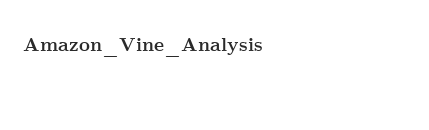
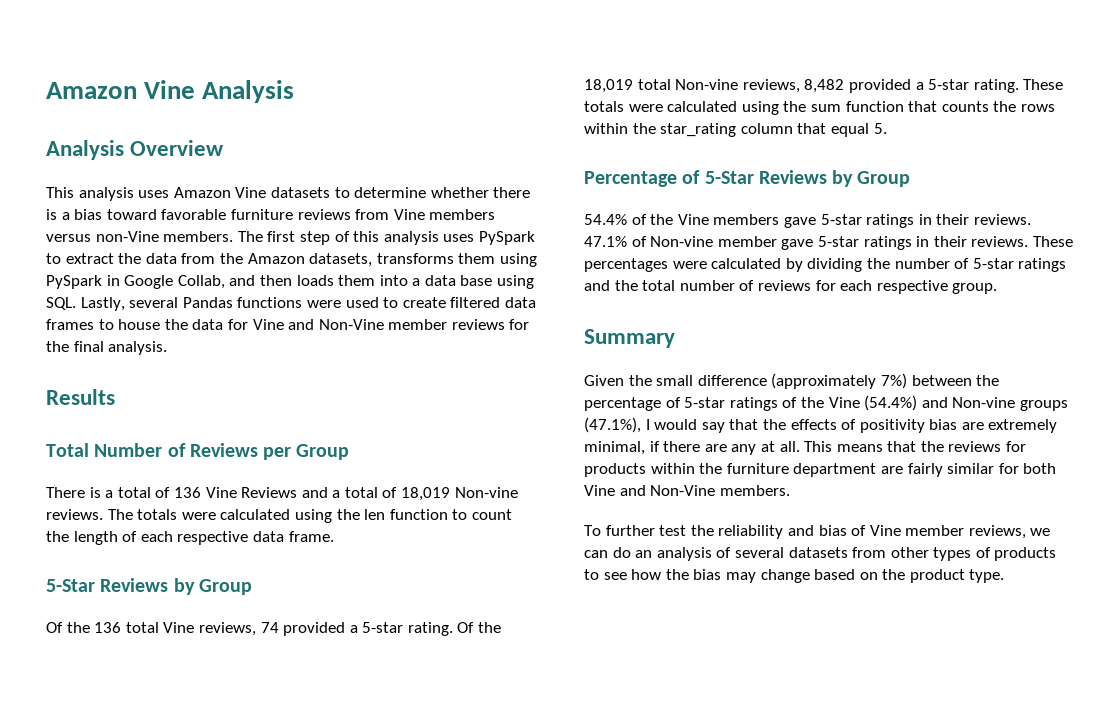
[23,38,263,57] Amazon_Vine_Analysis -> [46,80,295,103] [46,140,225,160] [46,187,531,201] [46,209,496,220] [46,231,535,245] [46,253,537,267] [46,275,535,289] [46,297,536,311] [46,319,530,330] [46,341,168,355] [46,389,115,405] [46,443,350,460] [46,487,518,501] [46,509,512,523] [46,531,334,545] [46,578,252,595] [46,622,502,636] [584,79,1064,93] [584,101,1055,115] [584,123,887,137] [584,170,911,187] [584,214,1031,228] [584,236,1073,250] [584,258,1067,272] [584,280,998,294] [584,329,675,348] [584,373,1000,389] [584,395,1068,411] [584,417,1058,433] [584,441,1027,455] [584,463,1057,477] [584,485,790,496] [584,525,1051,539] [584,547,1057,561] [584,569,1005,583] Amazon Vine Analysis // Analysis Overview // This analysis uses Amazon Vine datasets to determine whether there is a bias toward favorable furniture reviews from Vine members versus non-Vine members. The first step of this analysis uses PySpark to extract the data from the Amazon datasets, transforms them using PySpark in Google Collab, and then loads them into a data base using SQL. Lastly, several Pandas functions were used to create filtered data frames to house the data for Vine and Non-Vine member reviews for the final analysis. // Results // Total Number of Reviews per Group // There is a total of 136 Vine Reviews and a total of 18,019 Non-vine reviews. The totals were calculated using the len function to count the length of each respective data frame. // 5-Star Reviews by Group // Of the 136 total Vine reviews, 74 provided a 5-star rating. Of the 18,019 total Non-vine reviews, 8,482 provided a 5-star rating. These totals were calculated using the sum function that counts the rows within the star_rating column that equal 5. // Percentage of 5-Star Reviews by Group // 54.4% of the Vine members gave 5-star ratings in their reviews. 47.1% of Non-vine member gave 5-star ratings in their reviews. These percentages were calculated by dividing the number of 5-star ratings and the total number of reviews for each respective group. // Summary // Given the small difference (approximately 7%) between the percentage of 5-star ratings of the Vine (54.4%) and Non-vine groups (47.1%), I would say that the effects of positivity bias are extremely minimal, if there are any at all. This means that the reviews for products within the furniture department are fairly similar for both Vine and Non-Vine members. // To further test the reliability and bias of Vine member reviews, we can do an analysis of several datasets from other types of products to see how the bias may change based on the product type.

